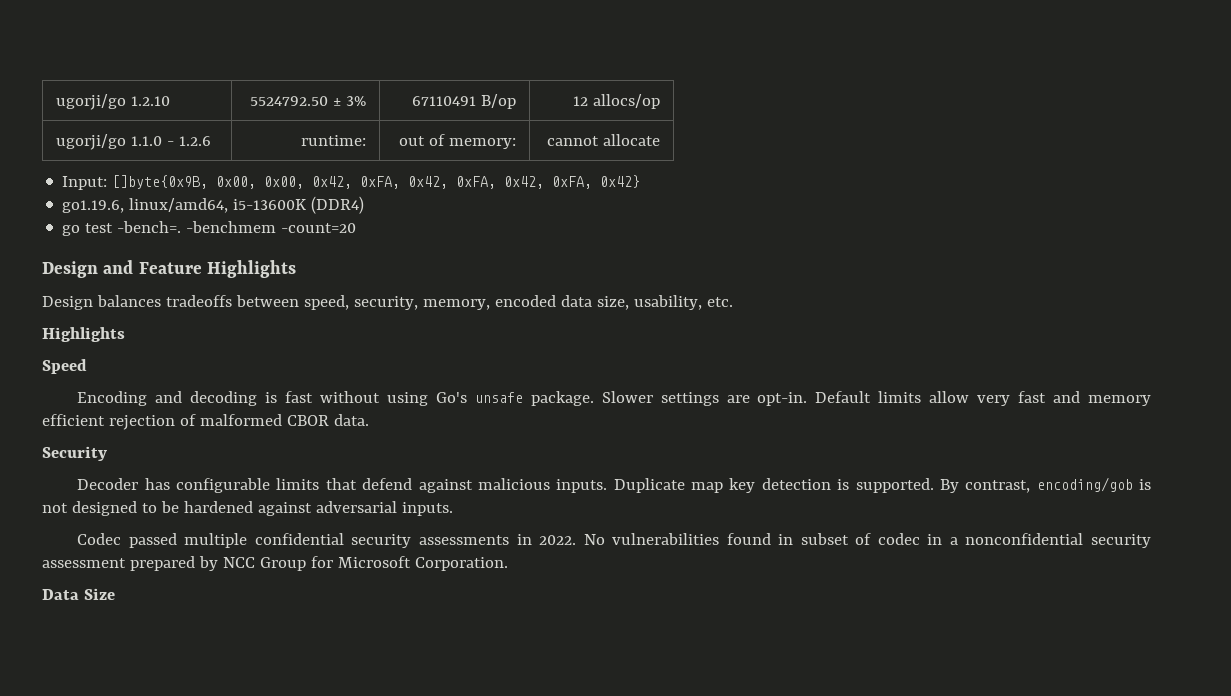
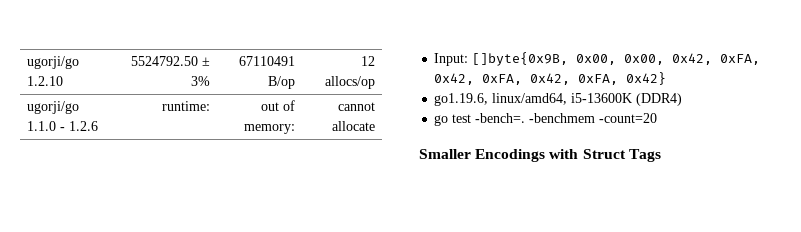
[42,260,296,278] [42,295,733,310] [42,327,125,342] [42,359,87,374] [77,391,1152,406] [42,414,369,430] [42,446,107,461] [77,477,1151,493] [42,501,453,516] [77,533,1152,548] [42,556,508,571] [42,588,115,600] Design and Feature Highlights // Design balances tradeoffs between speed, security, memory, encoded data size, usability, etc. // Highlights // Speed // Encoding and decoding is fast without using Go's unsafe package. Slower settings are opt-in. Default limits allow very fast and memory efficient rejection of malformed CBOR data. // Security // Decoder has configurable limits that defend against malicious inputs. Duplicate map key detection is supported. By contrast, encoding/gob is not designed to be hardened against adversarial inputs. // Codec passed multiple confidential security assessments in 2022. No vulnerabilities found in subset of codec in a nonconfidential security assessment prepared by NCC Group for Microsoft Corporation. // Data Size -> [419,149,661,162] Smaller Encodings with Struct Tags

